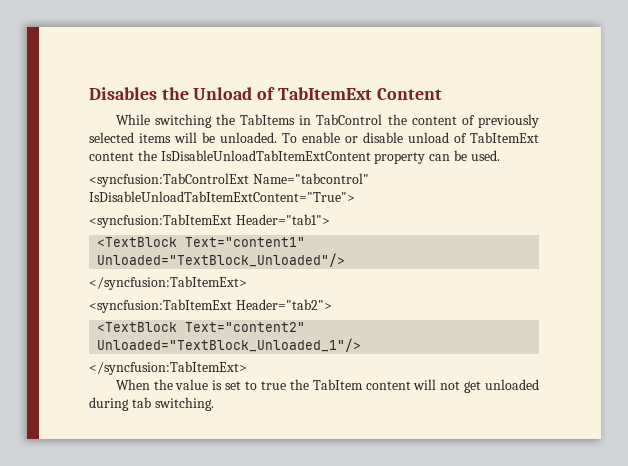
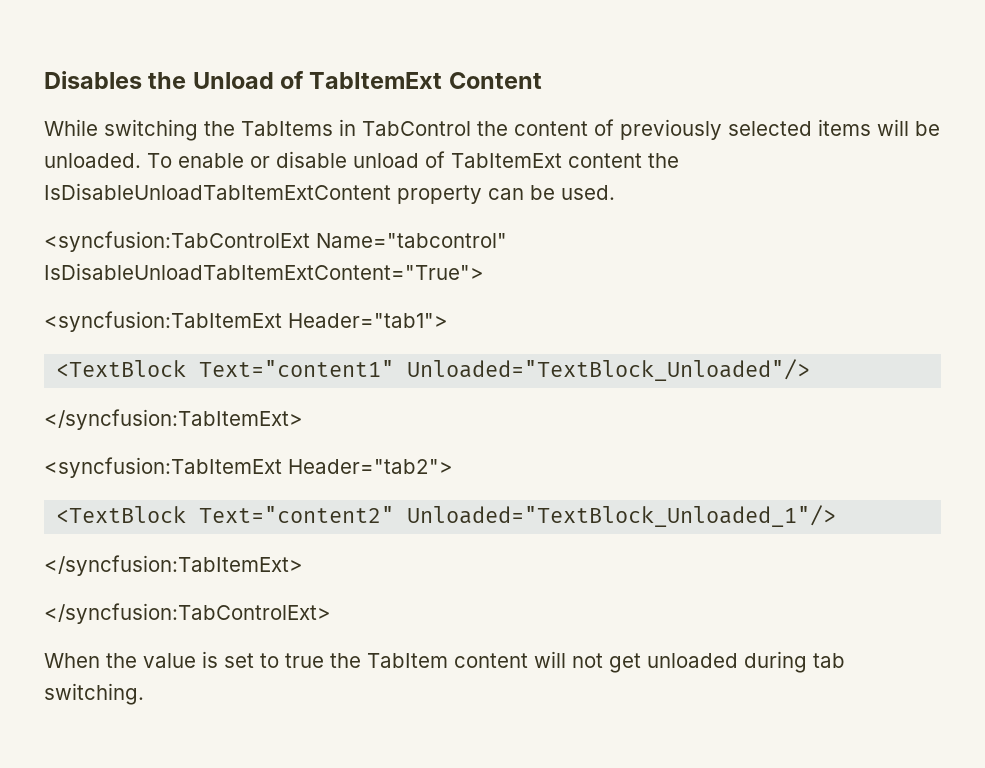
(247, 368) none -> [44,603,331,624] // </syncfusion:TabControlExt>

